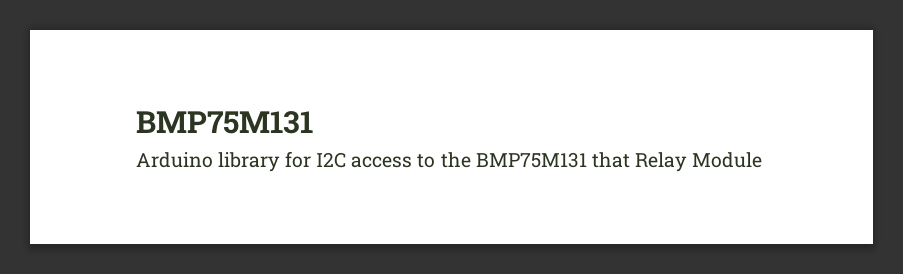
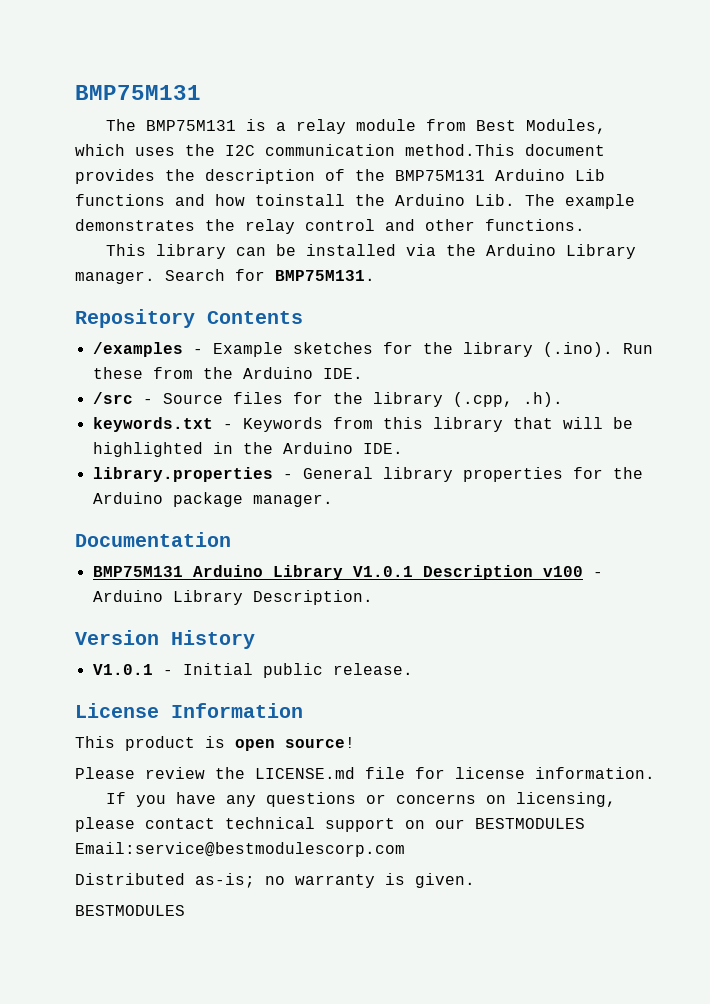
[136,151,762,172] Arduino library for I2C access to the BMP75M131 that Relay Module -> [106,119,607,134] [75,144,605,156] [75,169,605,184] [75,194,635,209] [75,219,585,234] [106,244,637,259] [75,269,375,284] [75,309,303,328] [92,342,653,357] [92,367,363,379] [92,392,563,407] [92,417,633,432] [92,442,403,457] [92,467,643,482] [92,492,333,507] [75,532,231,547] [92,565,603,580] [92,590,373,605] [75,630,255,649] [92,663,413,678] [75,703,303,718] [75,736,355,751] [75,767,655,779] [106,792,617,807] [75,817,585,832] [75,842,405,857] [75,873,475,888] [75,905,185,916] The BMP75M131 is a relay module from Best Modules, which uses the I2C communication method.This document provides the description of the BMP75M131 Arduino Lib functions and how toinstall the Arduino Lib. The example demonstrates the relay control and other functions. // This library can be installed via the Arduino Library manager. Search for BMP75M131. // Repository Contents // /examples - Example sketches for the library (.ino). Run these from the Arduino IDE. // /src - Source files for the library (.cpp, .h). // keywords.txt - Keywords from this library that will be highlighted in the Arduino IDE. // library.properties - General library properties for the Arduino package manager. // Documentation // BMP75M131 Arduino Library V1.0.1 Description v100 - Arduino Library Description. // Version History // V1.0.1 - Initial public release. // License Information // This product is open source! // Please review the LICENSE.md file for license information. // If you have any questions or concerns on licensing, please contact technical support on our BESTMODULES Email:service@bestmodulescorp.com // Distributed as-is; no warranty is given. // BESTMODULES

